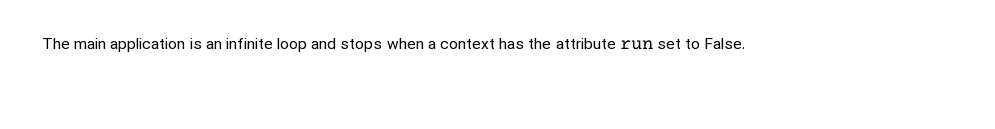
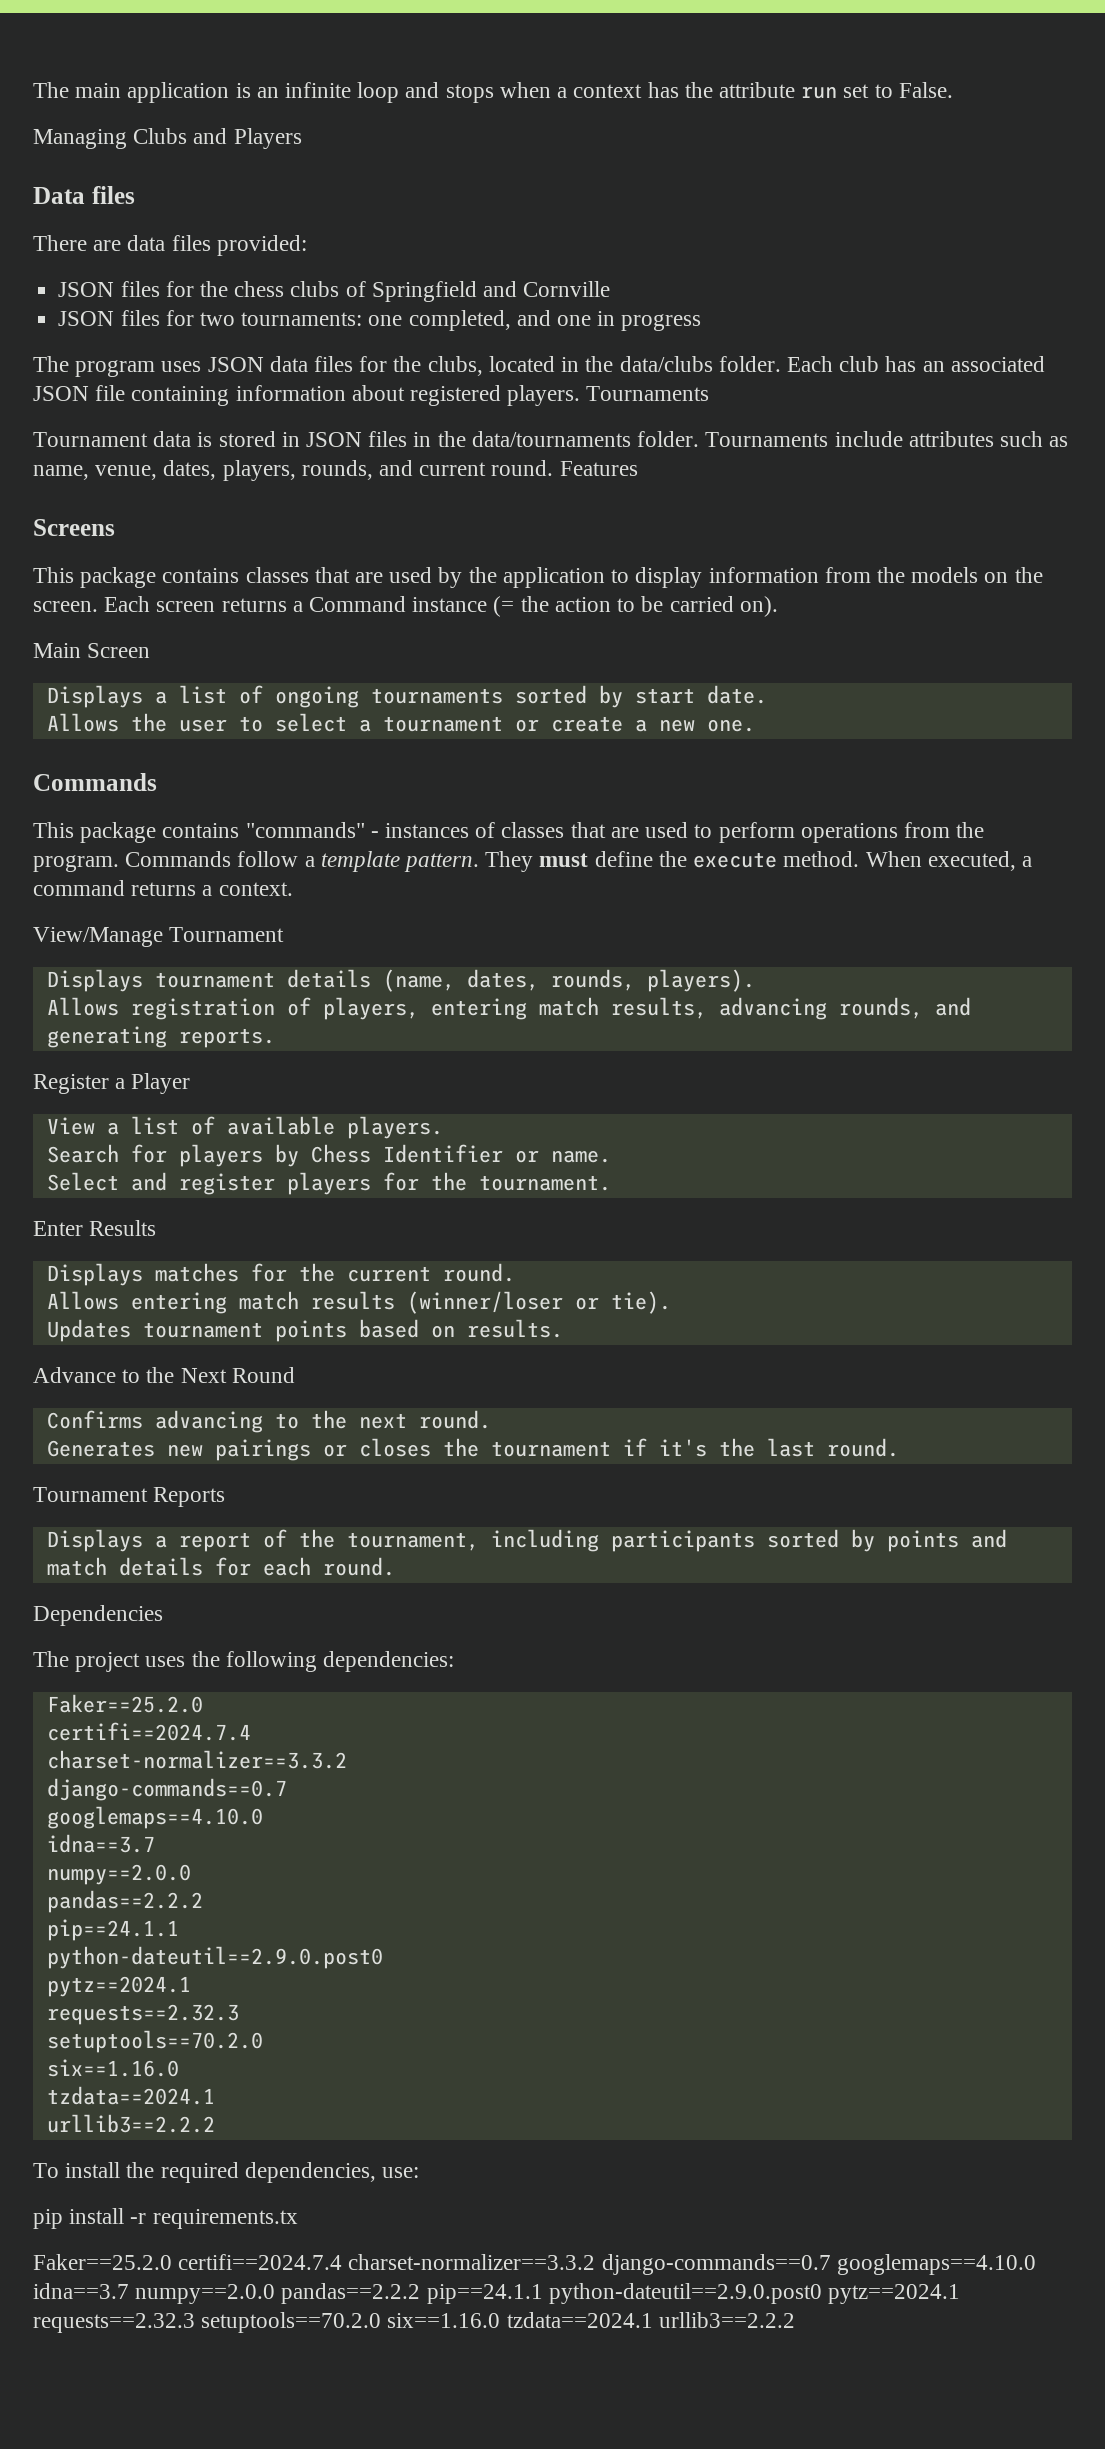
(746, 43) none -> [33,128,302,149] [33,186,135,204] [33,235,307,256] [58,281,611,302] [58,310,702,331] [33,356,1045,377] [33,385,710,406] [33,431,1069,447] [33,460,638,481] [33,519,115,536] [33,567,1043,588] [33,596,778,617] [33,643,151,658] [46,685,767,708] [46,713,755,732] [33,773,157,791] [33,822,985,843] [33,851,1032,872] [33,880,293,896] [33,927,285,947] [46,969,755,992] [46,997,971,1020] [46,1026,275,1048] [33,1073,191,1094] [46,1116,443,1139] [46,1144,611,1167] [46,1172,611,1195] [33,1220,157,1236] [46,1263,515,1286] [46,1291,671,1314] [46,1319,563,1342] [33,1367,295,1383] [46,1410,491,1433] [46,1438,899,1461] [33,1487,226,1507] [46,1529,1007,1552] [46,1557,395,1576] [33,1605,163,1626] [33,1651,455,1672] [46,1694,203,1713] [46,1722,251,1741] [46,1750,347,1769] [46,1778,287,1801] [46,1806,263,1829] [46,1834,155,1853] [46,1864,191,1885] [46,1890,203,1913] [46,1919,179,1941] [46,1946,383,1969] [46,1976,191,1997] [46,2004,239,2025] [46,2030,263,2053] [46,2059,179,2077] [46,2086,215,2105] [46,2114,215,2133] [33,2162,420,2183] [33,2208,298,2229] [33,2254,1036,2275] [33,2283,961,2304] [33,2312,795,2333] // Managing Clubs and Players // Data files // There are data files provided: // JSON files for the chess clubs of Springfield and Cornville // JSON files for two tournaments: one completed, and one in progress // The program uses JSON data files for the clubs, located in the data/clubs folder. Each club has an associated JSON file containing information about registered players. Tournaments // Tournament data is stored in JSON files in the data/tournaments folder. Tournaments include attributes such as name, venue, dates, players, rounds, and current round. Features // Screens // This package contains classes that are used by the application to display information from the models on the screen. Each screen returns a Command instance (= the action to be carried on). // Main Screen // Displays a list of ongoing tournaments sorted by start date. // Allows the user to select a tournament or create a new one. // Commands // This package contains "commands" - instances of classes that are used to perform operations from the program. Commands follow a template pattern. They must define the execute method. When executed, a command returns a context. // View/Manage Tournament // Displays tournament details (name, dates, rounds, players). // Allows registration of players, entering match results, advancing rounds, and generating reports. // Register a Player // View a list of available players. // Search for players by Chess Identifier or name. // Select and register players for the tournament. // Enter Results // Displays matches for the current round. // Allows entering match results (winner/loser or tie). // Updates tournament points based on results. // Advance to the Next Round // Confirms advancing to the next round. // Generates new pairings or closes the tournament if it's the last round. // Tournament Reports // Displays a report of the tournament, including participants sorted by points and match details for each round. // Dependencies // The project uses the following dependencies: // Faker==25.2.0 // certifi==2024.7.4 // charset-normalizer==3.3.2 // django-commands==0.7 // googlemaps==4.10.0 // idna==3.7 // numpy==2.0.0 // pandas==2.2.2 // pip==24.1.1 // python-dateutil==2.9.0.post0 // pytz==2024.1 // requests==2.32.3 // setuptools==70.2.0 // six==1.16.0 // tzdata==2024.1 // urllib3==2.2.2 // To install the required dependencies, use: // pip install -r requirements.tx // Faker==25.2.0 certifi==2024.7.4 charset-normalizer==3.3.2 django-commands==0.7 googlemaps==4.10.0 idna==3.7 numpy==2.0.0 pandas==2.2.2 pip==24.1.1 python-dateutil==2.9.0.post0 pytz==2024.1 requests==2.32.3 setuptools==70.2.0 six==1.16.0 tzdata==2024.1 urllib3==2.2.2

